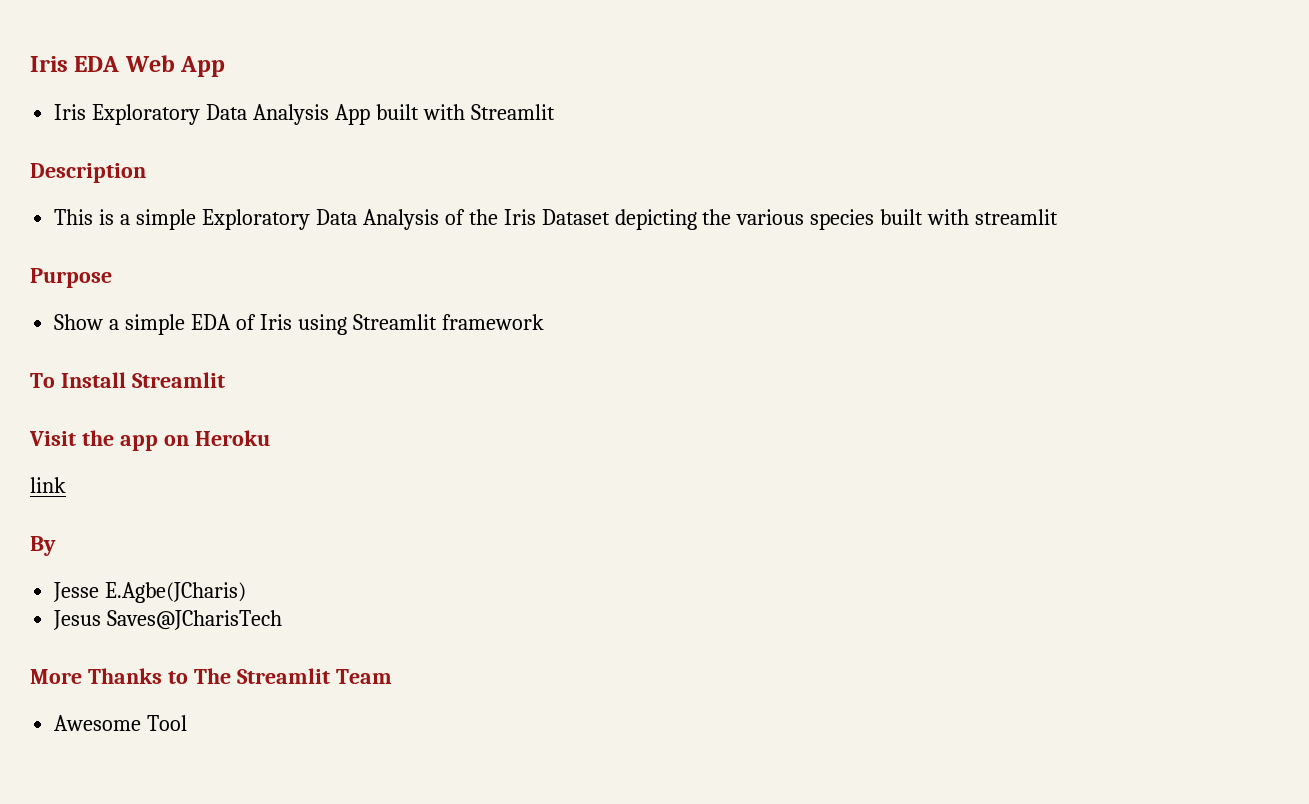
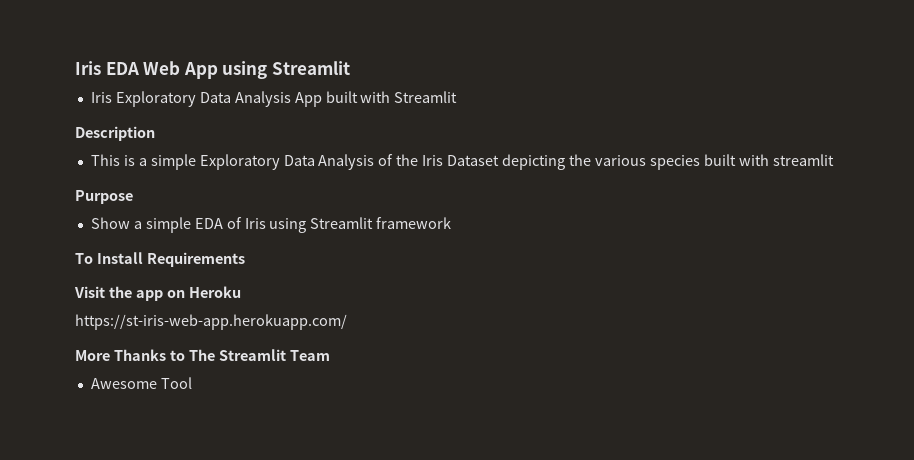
(226, 66) none -> [222,61,350,79] using Streamlit
[131,372,225,388] Streamlit -> [146,252,245,267] Requirements
[30,477,66,493] [30,536,56,556] [53,582,247,603] [53,610,283,630] link // By // Jesse E.Agbe(JCharis) // Jesus Saves@JCharisTech -> [75,314,347,330] https://st-iris-web-app.herokuapp.com/

